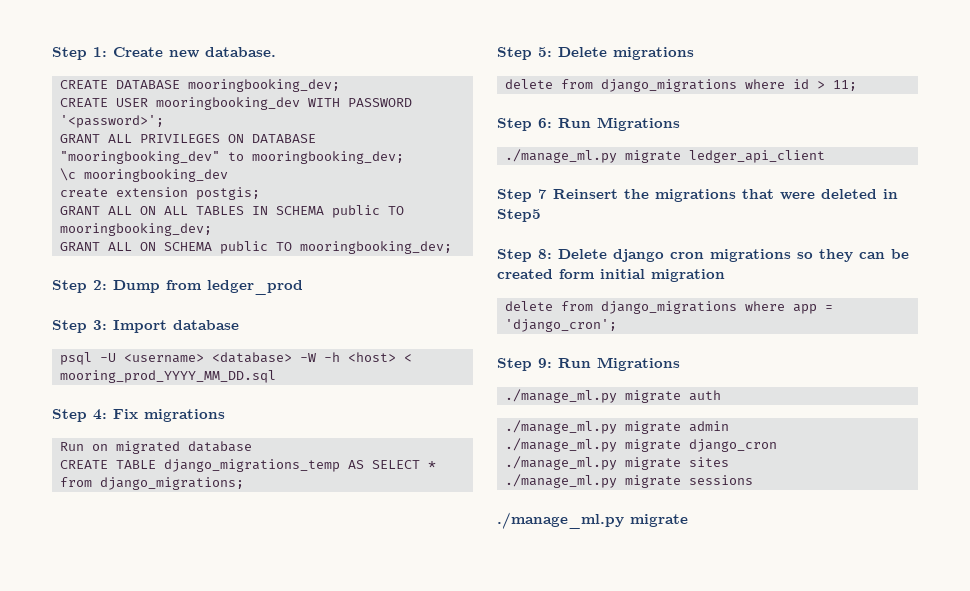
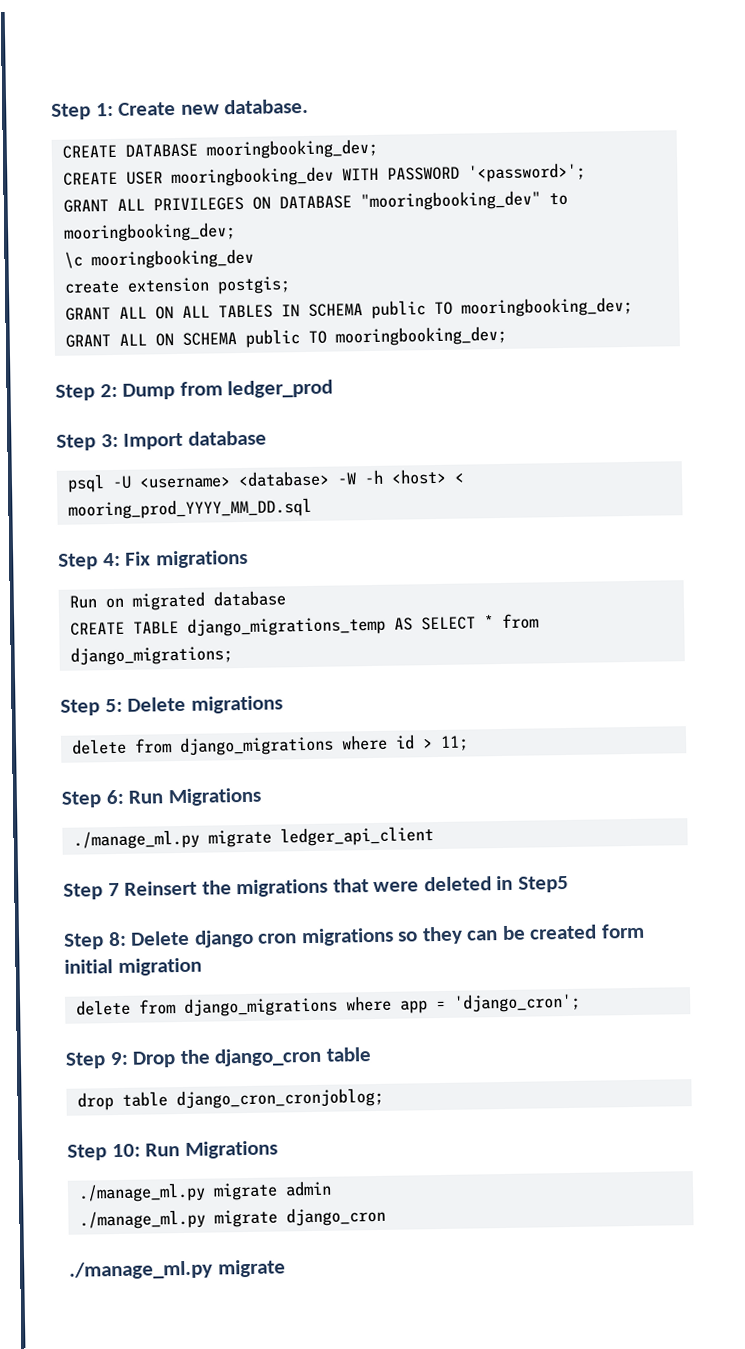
[558,357,680,371] [505,389,722,403] Run Migrations // ./manage_ml.py migrate auth -> [132,1047,372,1068] [76,1087,384,1111] [67,1140,278,1161] Drop the django_cron table // drop table django_cron_cronjoblog; // Step 10: Run Migrations
[505,456,730,470] [505,474,754,488] // ./manage_ml.py migrate sites // ./manage_ml.py migrate sessions -> (386, 1216) none

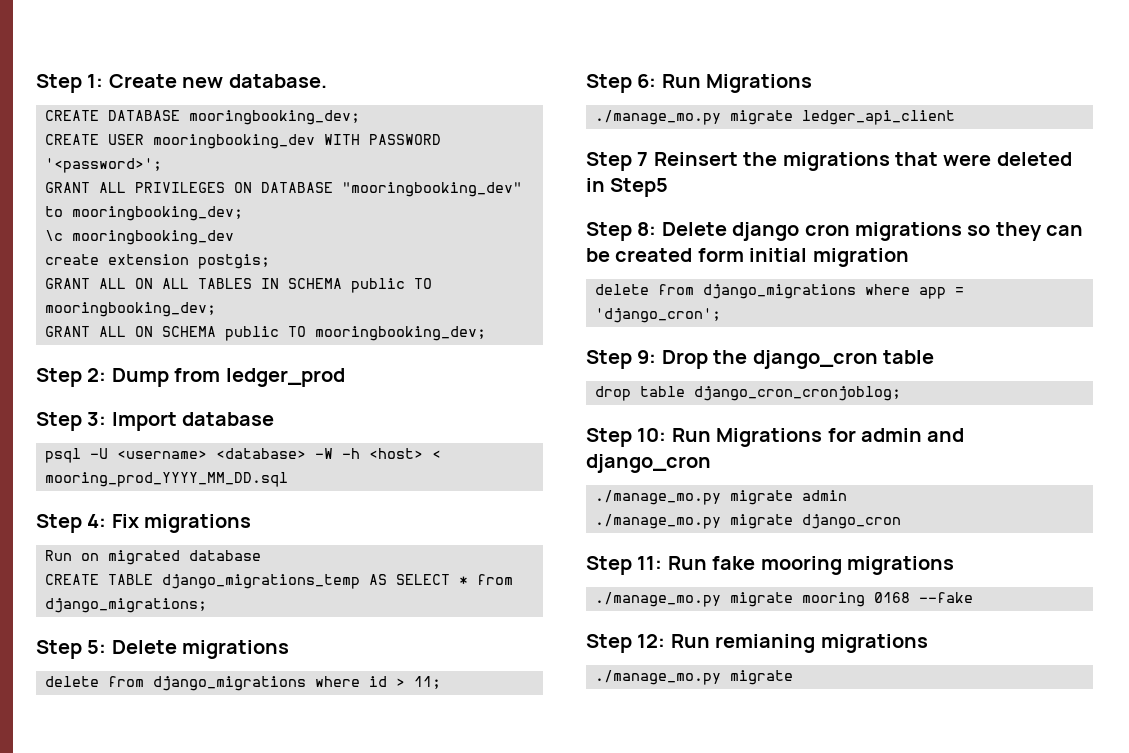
[72,829,200,850] ./manage_ml.py -> [595,110,721,125] ./manage_mo.py
[77,1182,206,1203] // ./manage_ml.py -> [827,428,965,442] [586,454,711,473] [595,490,721,505] for admin and django_cron // ./manage_mo.py
[78,1209,206,1230] ./manage_ml.py -> [595,514,721,529] ./manage_mo.py
[69,1260,213,1280] ./manage_ml.py -> [586,556,954,575] [595,592,973,607] [586,634,928,653] [595,670,721,685] Step 11: Run fake mooring migrations // ./manage_mo.py migrate mooring 0168 --fake // Step 12: Run remianing migrations // ./manage_mo.py

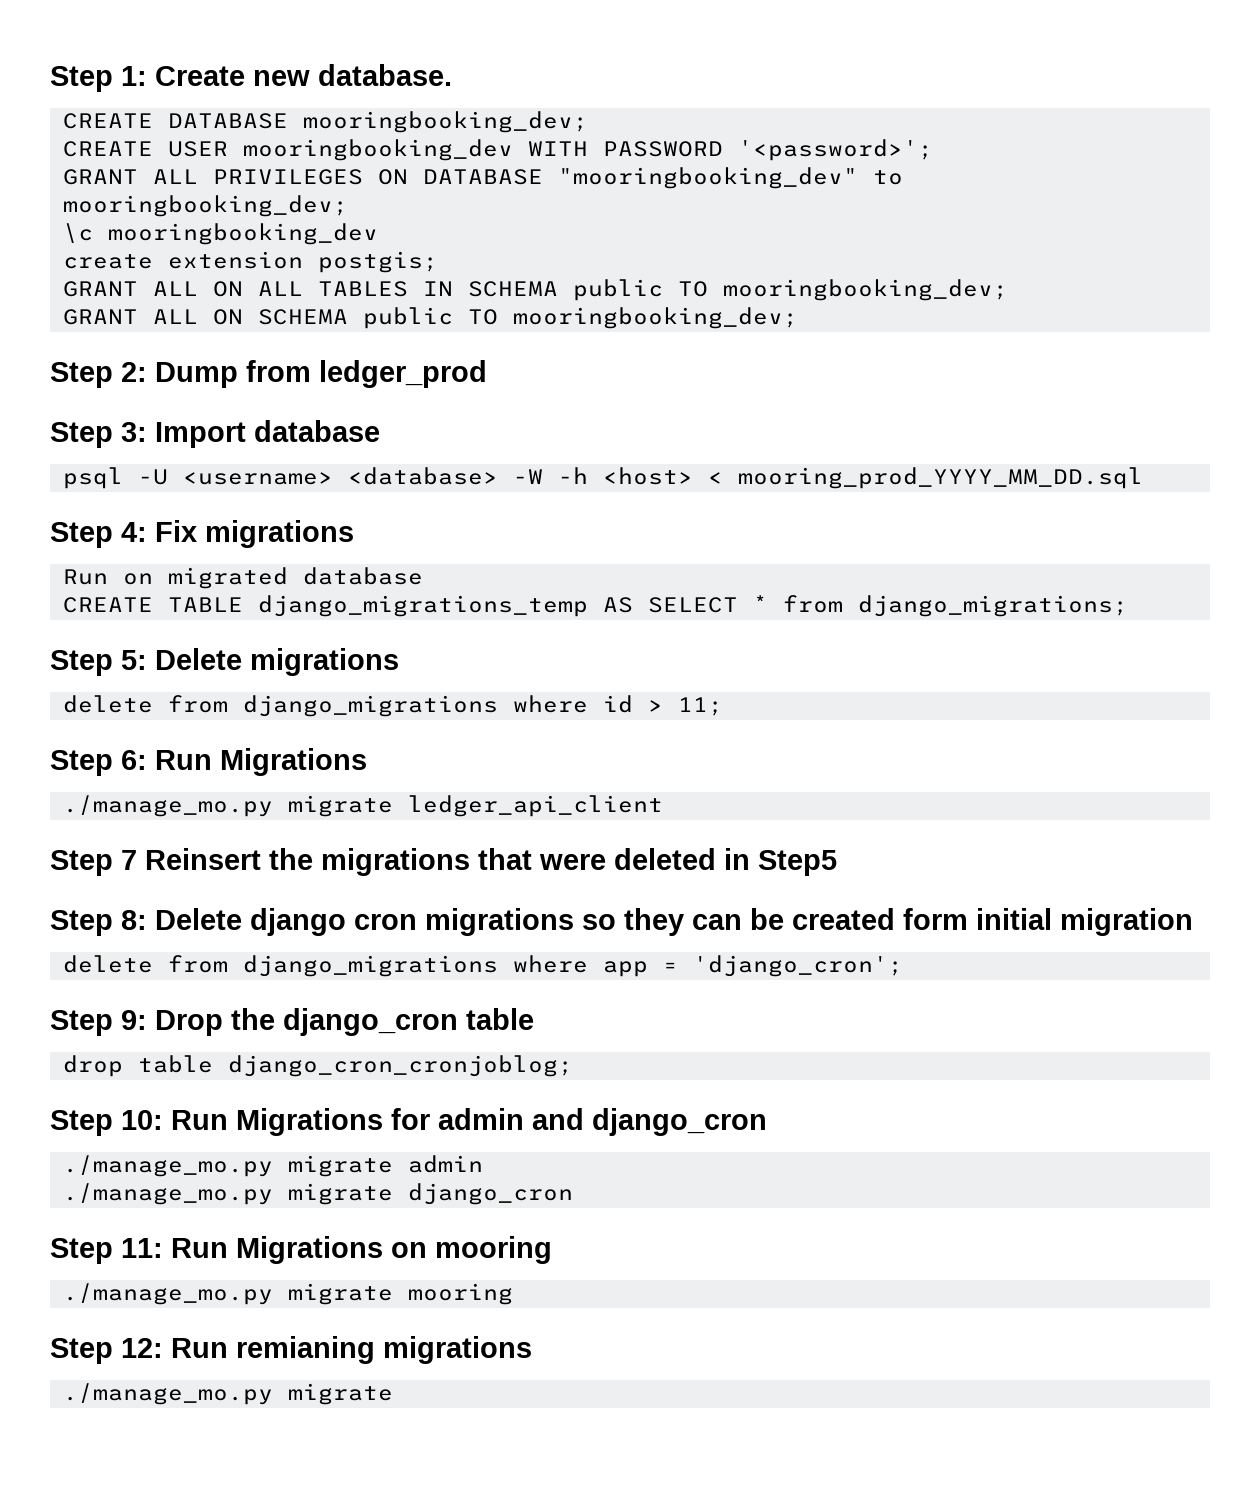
[712,556,954,575] fake mooring migrations -> [236,1236,552,1264] Migrations on mooring
[874,592,973,603] 0168 --fake -> (513, 1294) none

